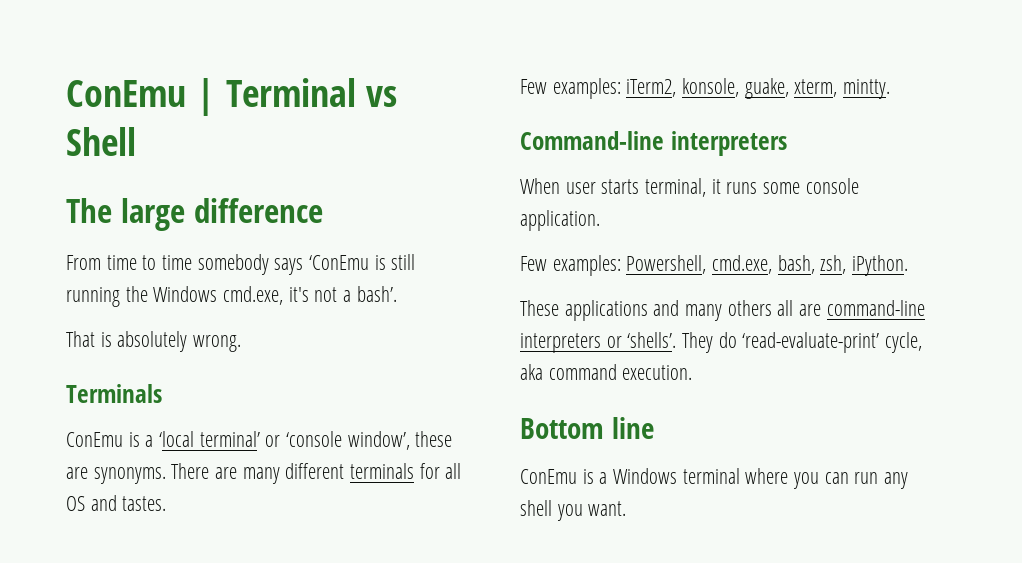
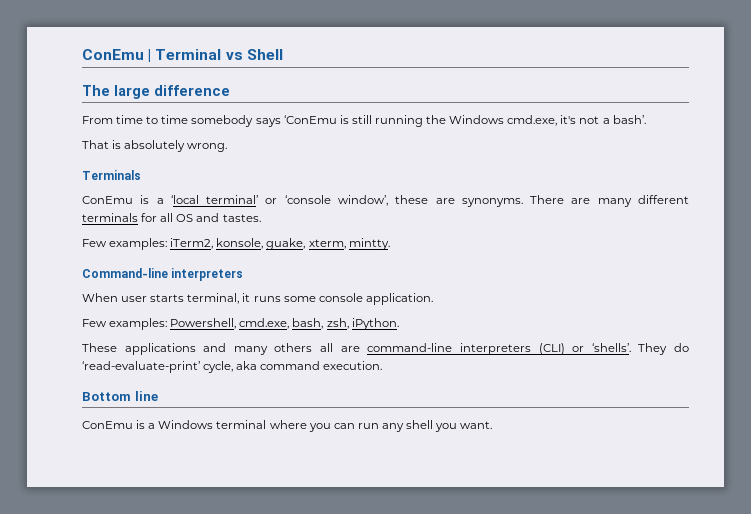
(601, 343) none -> [538,343,565,355] (CLI)

